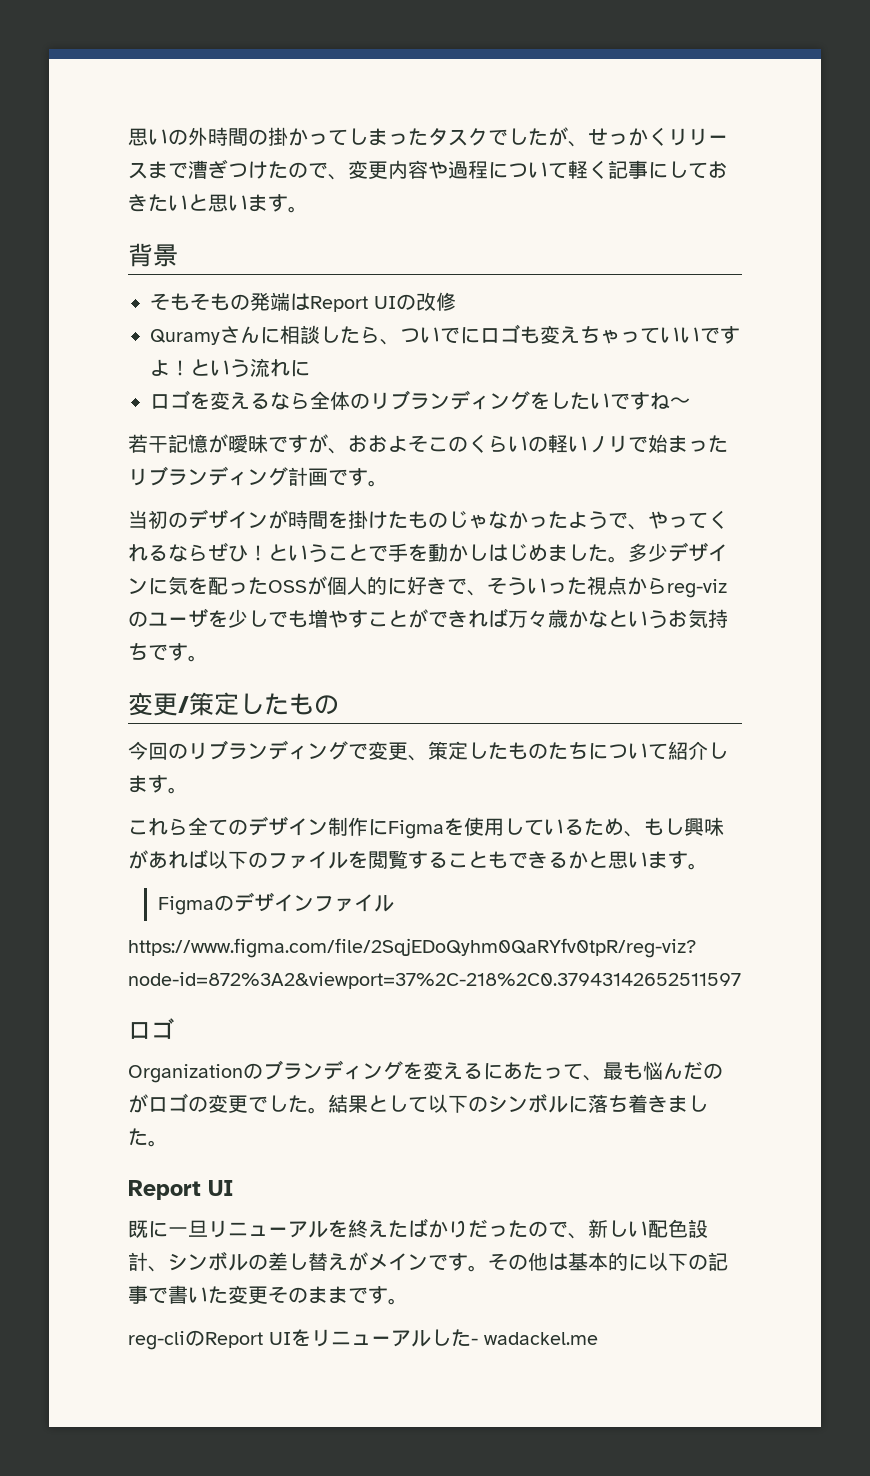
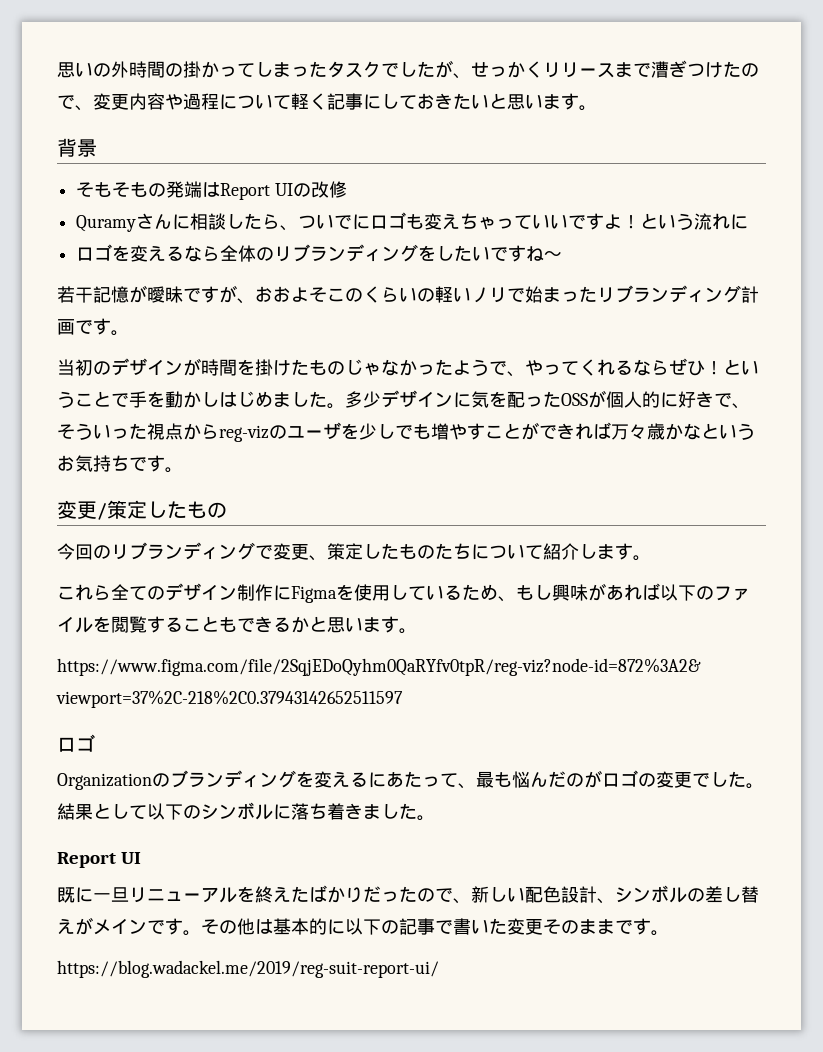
[158,892,395,915] // Figmaのデザインファイル -> (417, 631) none
[128,1329,598,1350] reg-cliのReport UIをリニューアルした- wadackel.me -> [57,960,439,978] https://blog.wadackel.me/2019/reg-suit-report-ui/

